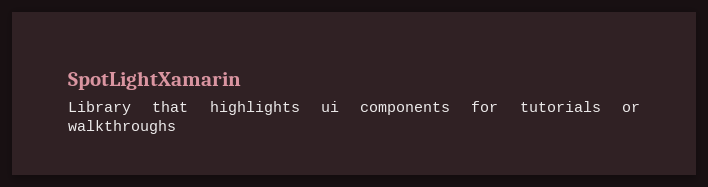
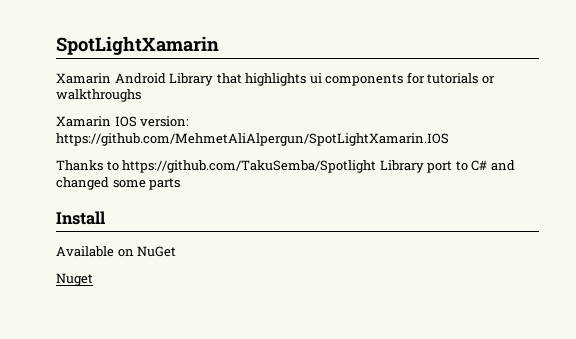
(241, 80) none -> [56,73,166,84] Xamarin Android
(176, 127) none -> [56,116,190,127] [56,133,449,146] [56,160,515,173] [56,177,181,190] [56,211,105,225] [56,246,177,257] [56,273,93,286] // Xamarin IOS version: https://github.com/MehmetAliAlpergun/SpotLightXamarin.IOS // Thanks to https://github.com/TakuSemba/Spotlight Library port to C# and changed some parts // Install // Available on NuGet // Nuget

